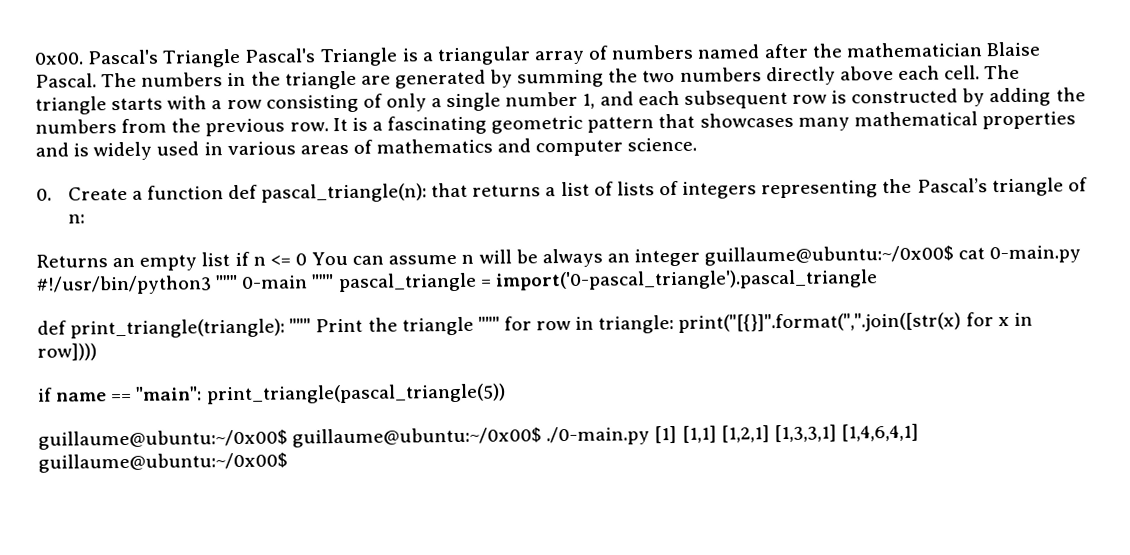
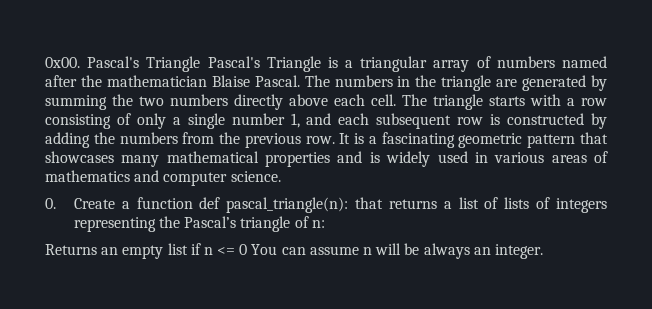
[634,245,1082,267] [36,269,878,295] [37,312,1033,339] [37,343,97,361] [37,383,506,405] [38,423,919,450] [38,452,288,473] integer guillaume@ubuntu:~/0x00$ cat 0-main.py #!/usr/bin/python3 """ 0-main """ pascal_triangle = import('0-pascal_triangle').pascal_triangle // def print_triangle(triangle): """ Print the triangle """ for row in triangle: print("[{}]".format(",".join([str(x) for x in row]))) // if name == "main": print_triangle(pascal_triangle(5)) // guillaume@ubuntu:~/0x00$ guillaume@ubuntu:~/0x00$ ./0-main.py [1] [1,1] [1,2,1] [1,3,3,1] [1,4,6,4,1] guillaume@ubuntu:~/0x00$ -> [494,244,543,259] integer.

